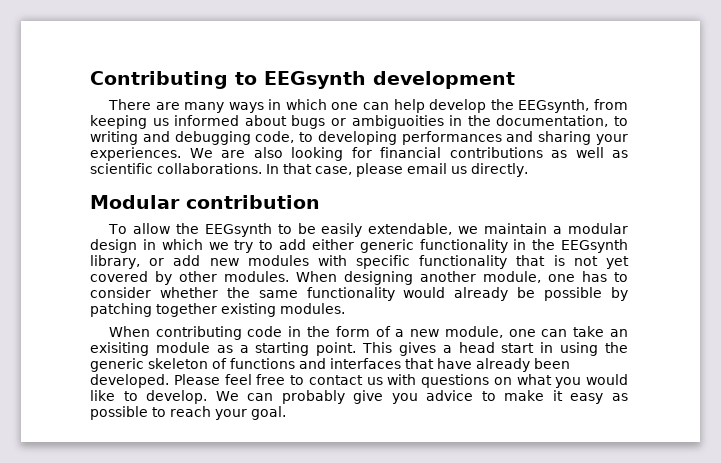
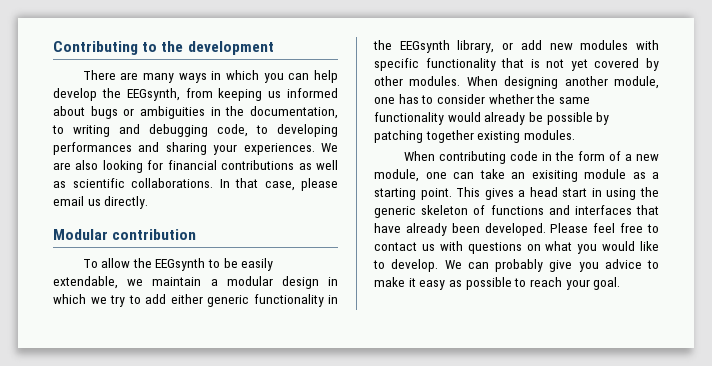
[264,71,366,89] EEGsynth -> [161,41,184,52] the
[331,102,359,110] one -> [263,73,284,83] you
[351,115,444,129] ambiguoities -> [140,106,205,119] ambiguities

